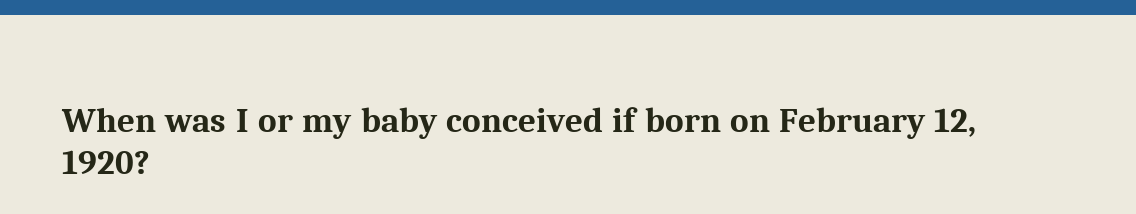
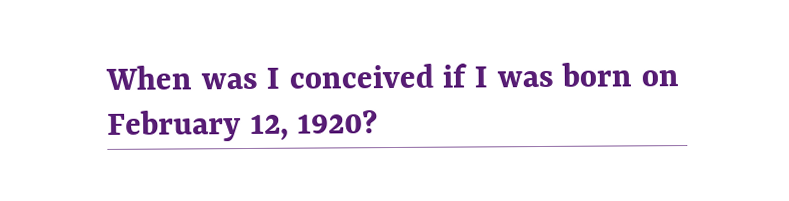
[257,107,639,139] or my baby conceived if -> [288,63,554,89] conceived if I was

